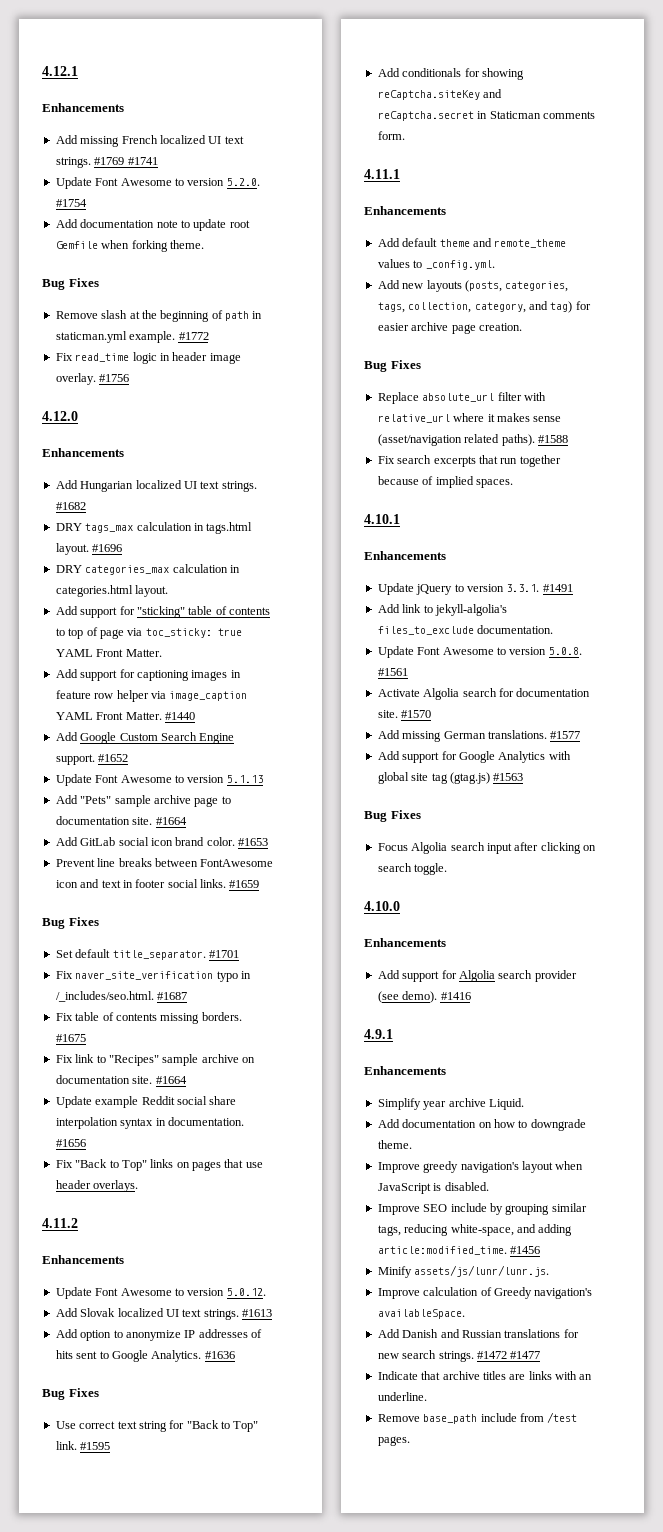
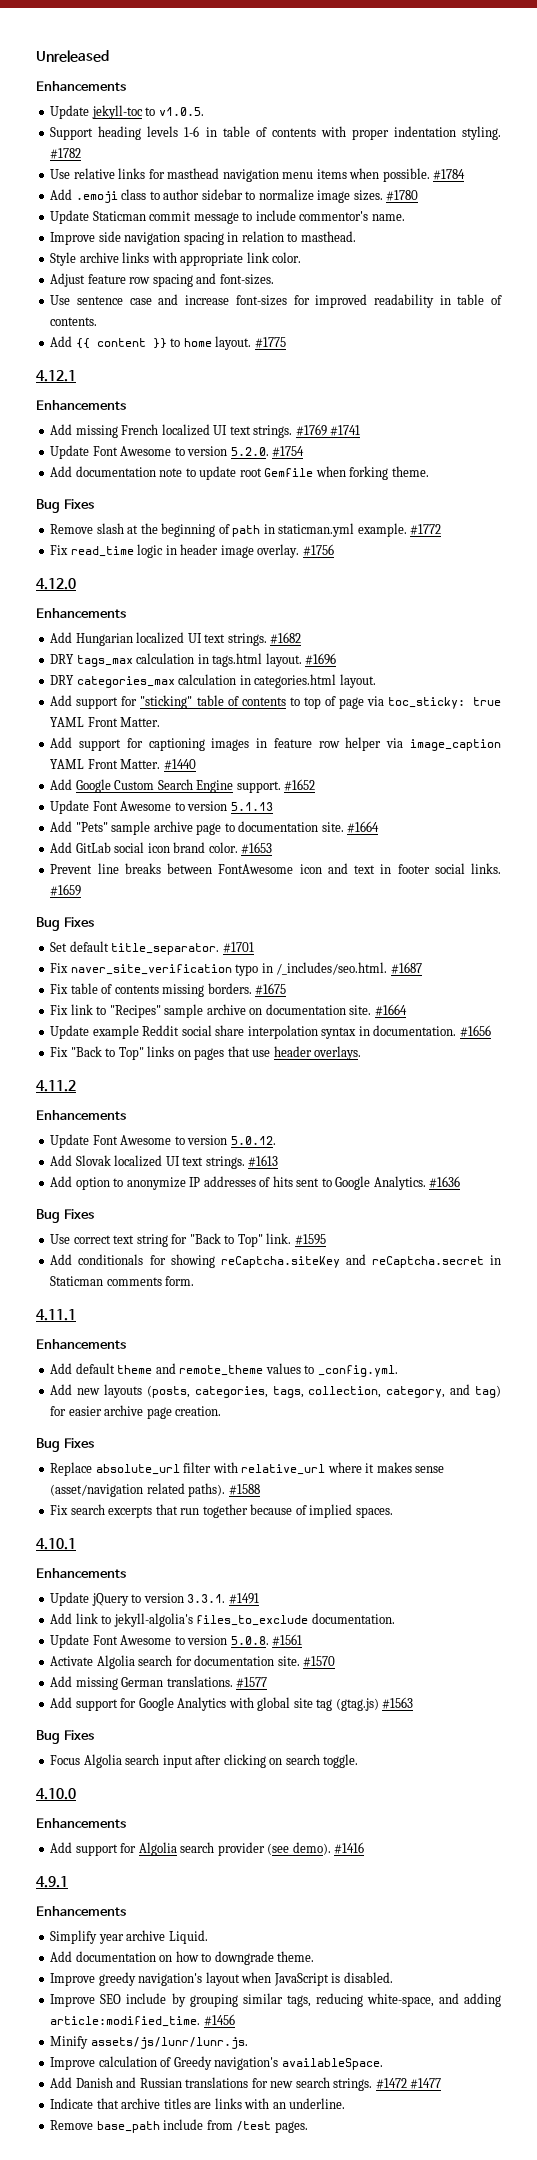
(42, 71) none -> [36,50,109,62] [36,81,126,91] [50,105,204,119] [50,126,501,140] [50,148,82,159] [50,168,466,182] [50,189,419,203] [50,210,405,224] [50,231,356,245] [50,252,302,266] [50,273,274,287] [50,294,502,308] [50,317,98,326] [50,336,286,350] Unreleased // Enhancements // Update jekyll-toc to v1.0.5. // Support heading levels 1-6 in table of contents with proper indentation styling. #1782 // Use relative links for masthead navigation menu items when possible. #1784 // Add .emoji class to author sidebar to normalize image sizes. #1780 // Update Staticman commit message to include commentor's name. // Improve side navigation spacing in relation to masthead. // Style archive links with appropriate link color. // Adjust feature row spacing and font-sizes. // Use sentence case and increase font-sizes for improved readability in table of contents. // Add {{ content }} to home layout. #1775 //

